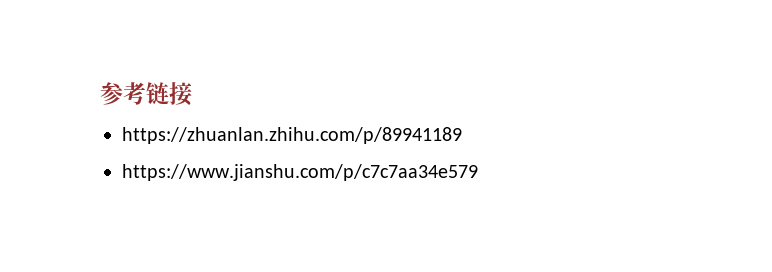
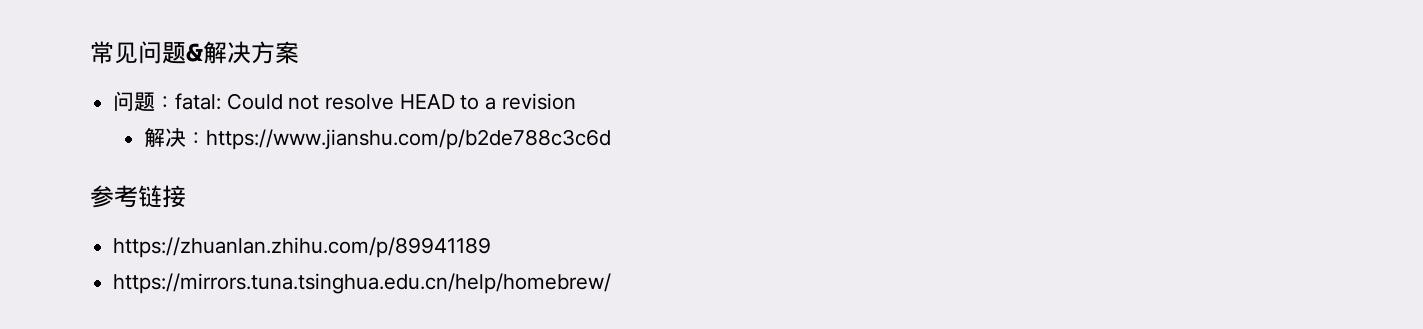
(100, 93) none -> [90,41,299,64] [113,91,576,112] [143,127,611,150] 常见问题&解决方案 // 问题：fatal: Could not resolve HEAD to a revision // 解决：https://www.jianshu.com/p/b2de788c3c6d //
[122,164,478,181] https://www.jianshu.com/p/c7c7aa34e579 -> [113,273,612,294] https://mirrors.tuna.tsinghua.edu.cn/help/homebrew/

